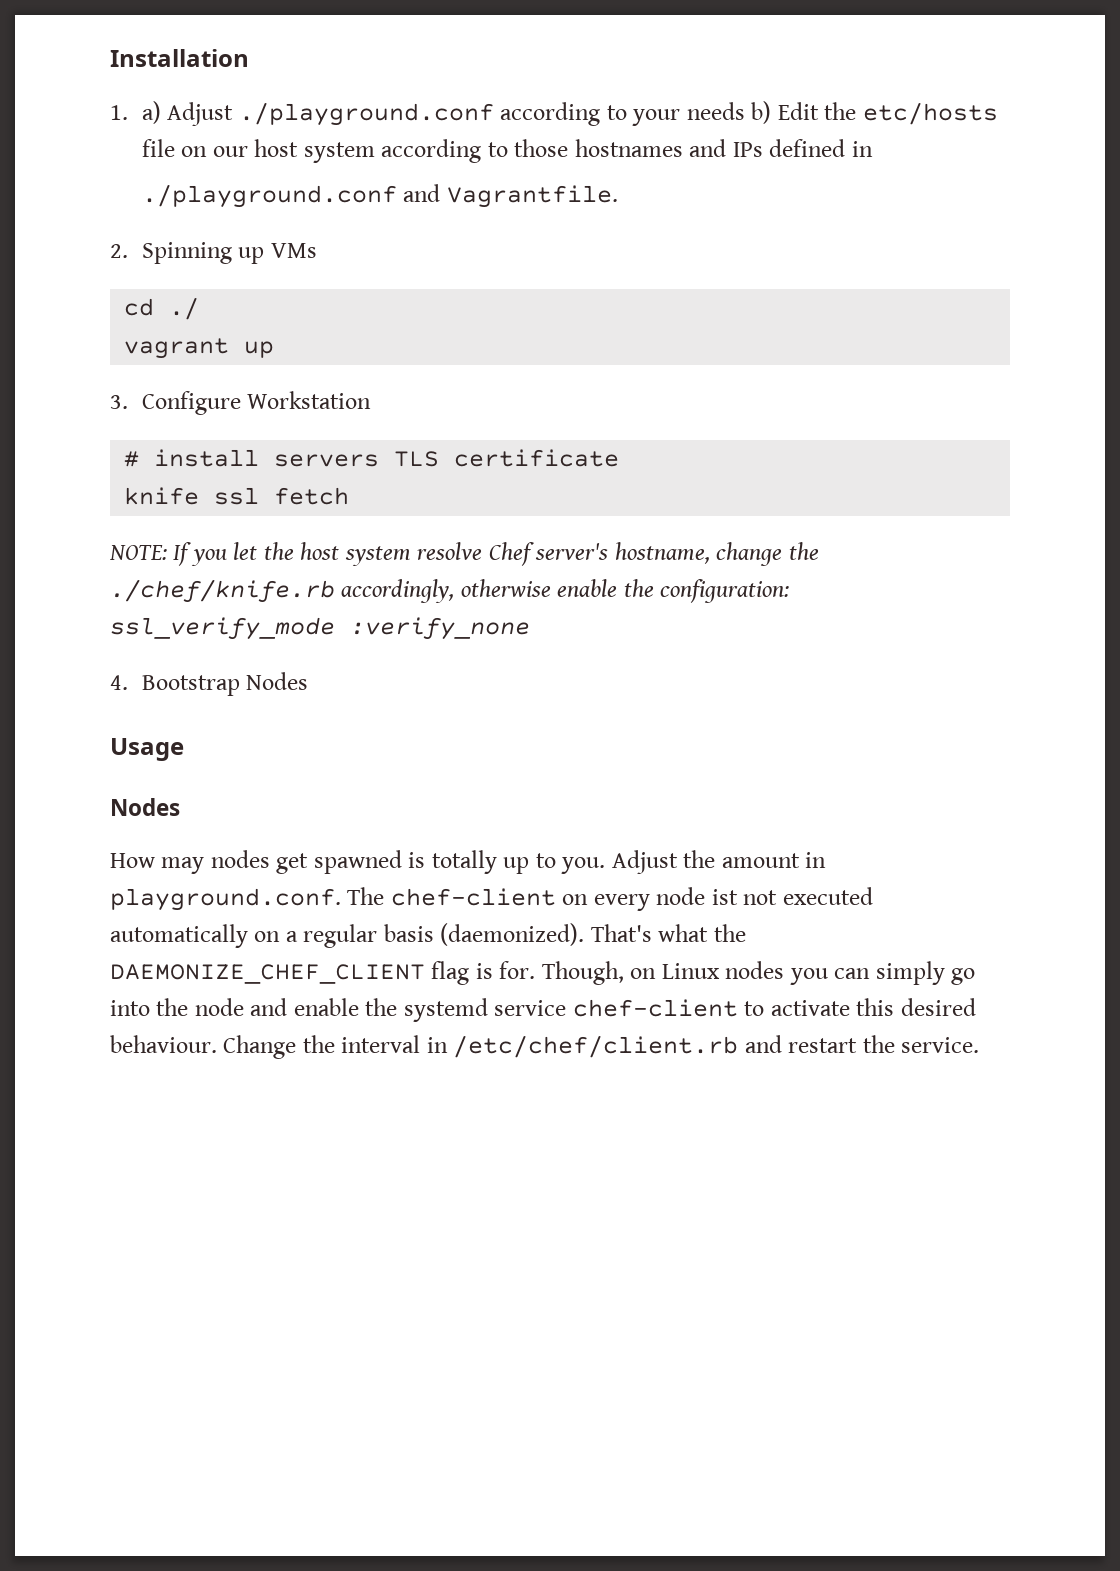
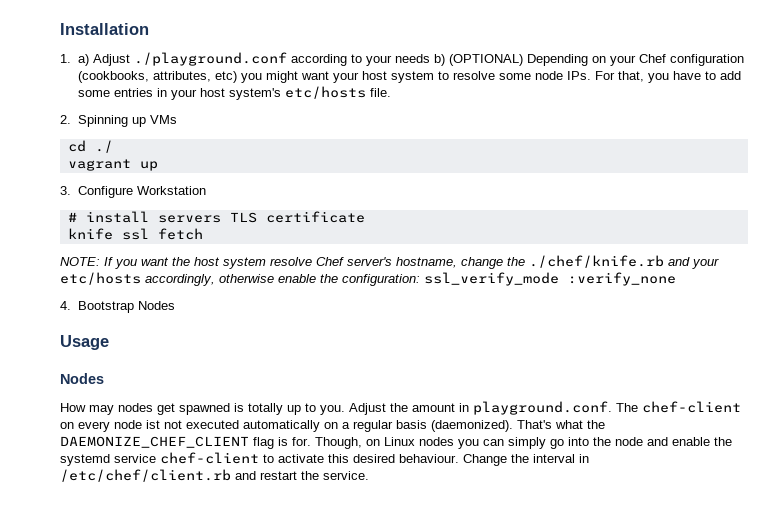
[777,102,998,125] [141,139,873,163] [141,184,618,208] Edit the etc/hosts file on our host system according to those hostnames and IPs defined in // ./playground.conf and Vagrantfile. -> [448,54,744,66] [77,71,741,83] [77,86,391,100] (OPTIONAL) Depending on your Chef configuration (cookbooks, attributes, etc) you might want your host system to resolve some node IPs. For that, you have to add some entries in your host system's etc/hosts file.
[233,542,258,560] let -> [141,257,169,266] want
(335, 591) none -> [668,257,719,269] [60,272,141,285] and your etc/hosts

